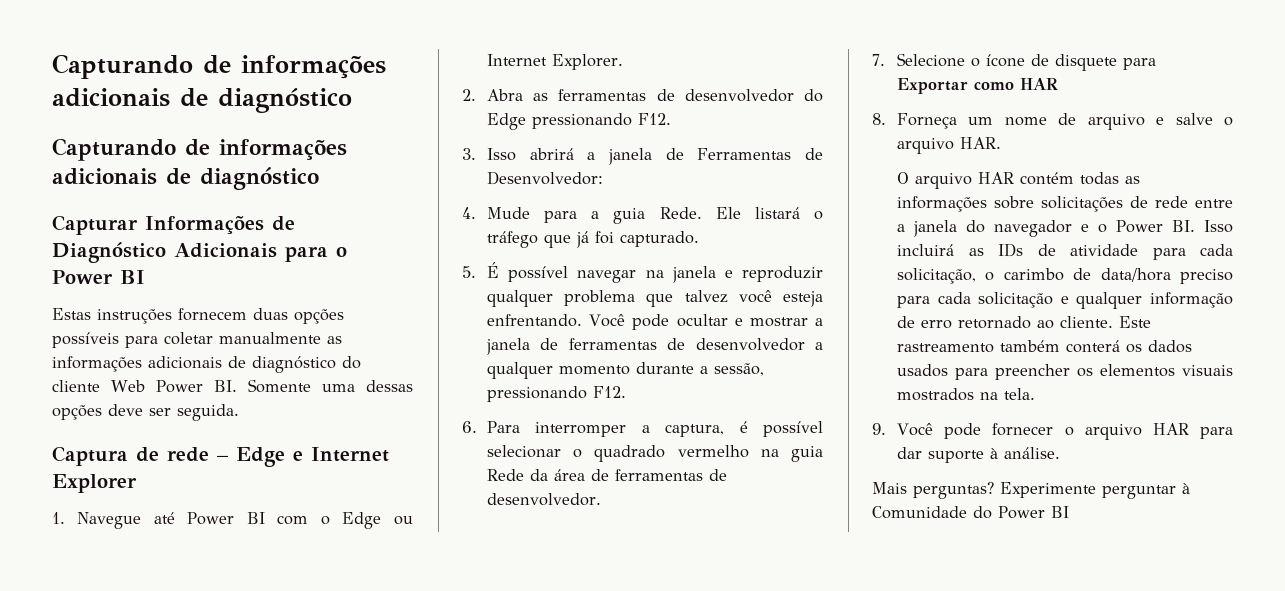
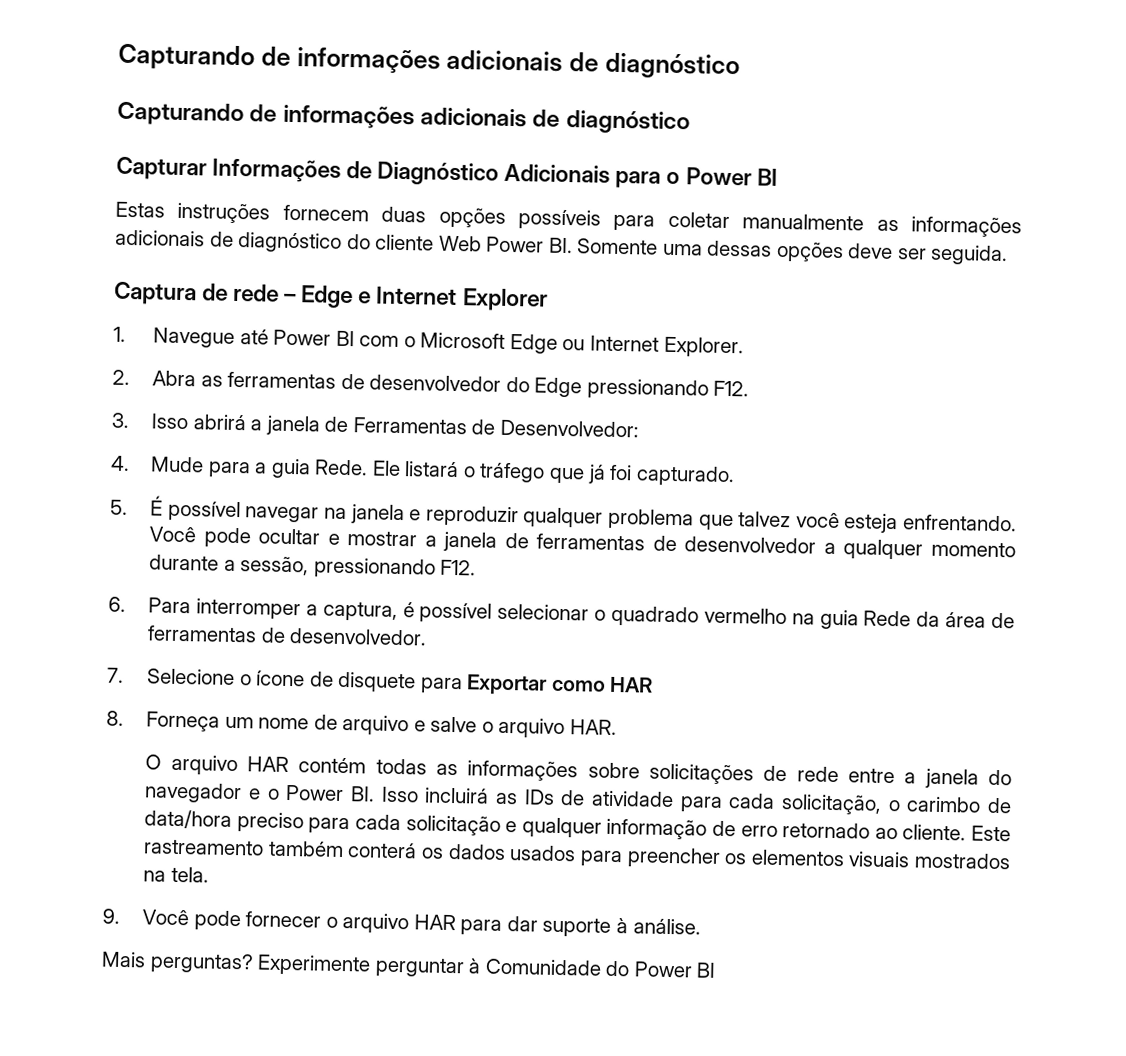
(330, 520) none -> [420,332,506,349] Microsoft

